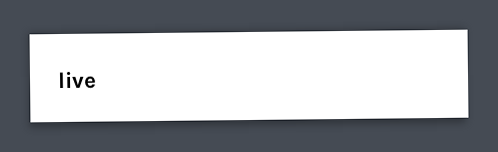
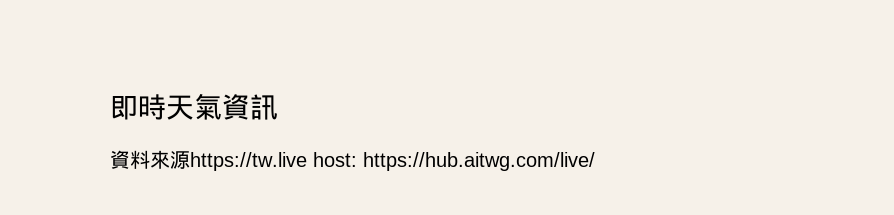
[57,71,97,90] live -> [110,94,278,120] [110,150,595,171] 即時天氣資訊 // 資料來源https://tw.live host: https://hub.aitwg.com/live/

